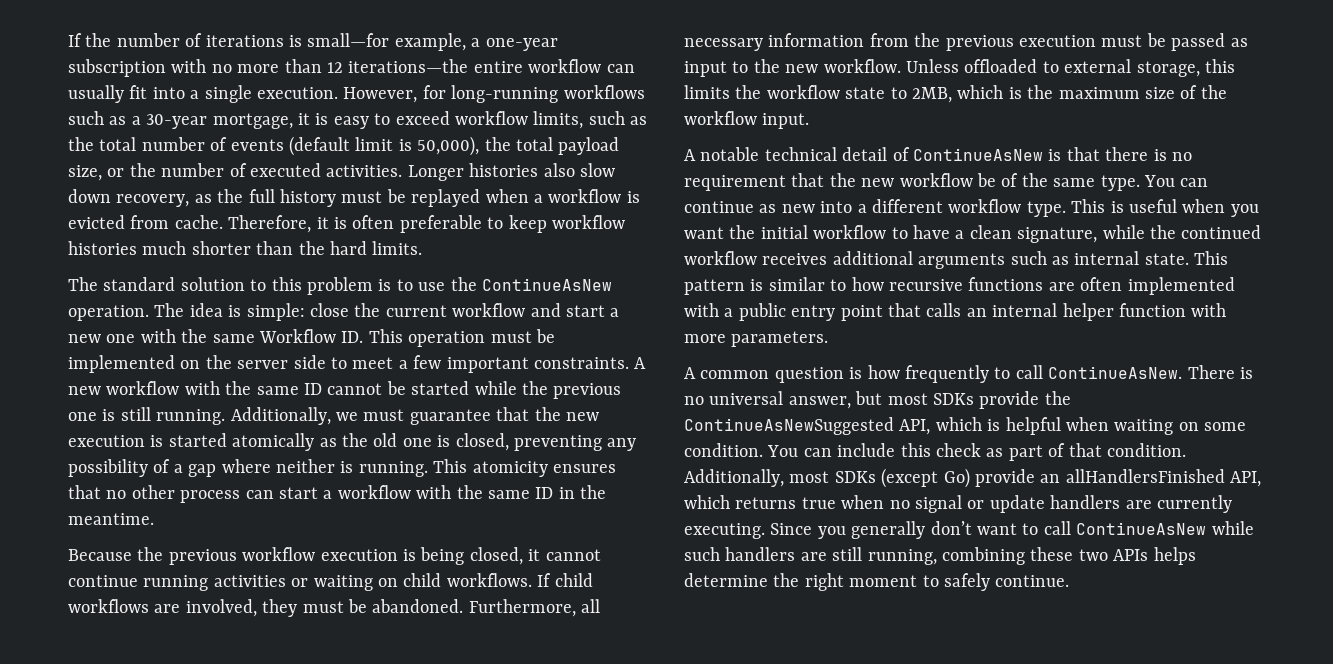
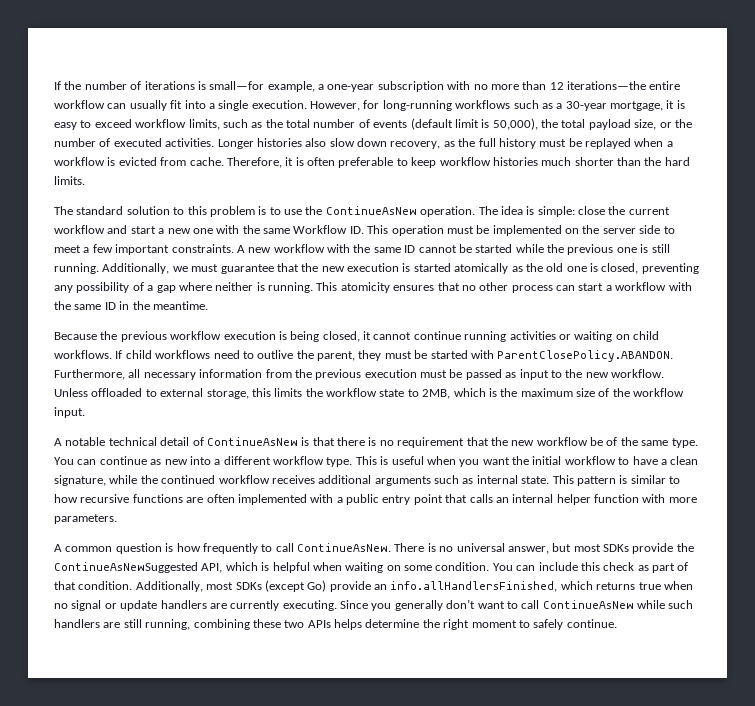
[154,599,464,617] are involved, they must be abandoned. -> [213,350,674,362] need to outlive the parent, they must be started with ParentClosePolicy.ABANDON.
[1065,469,1262,487] allHandlersFinished API, -> [390,581,558,592] info.allHandlersFinished,

